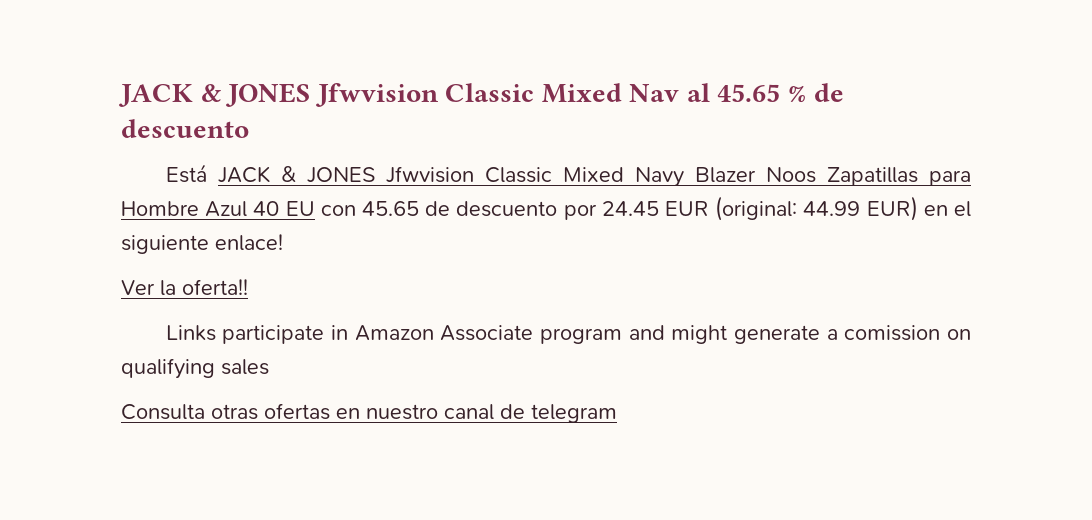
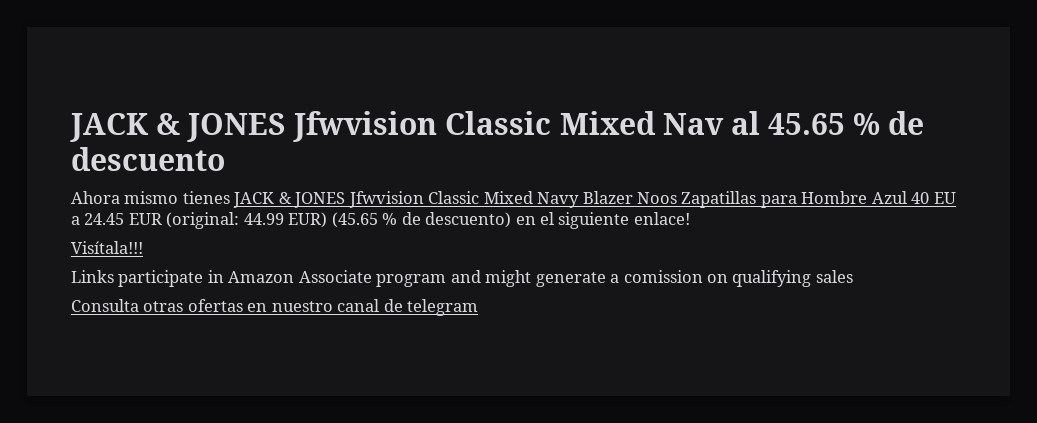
[165,164,207,183] Está -> [71,191,230,204] Ahora mismo tienes
[320,201,597,220] con 45.65 de descuento por -> [71,216,80,225] a
(918, 208) none -> [331,212,512,228] (45.65 % de descuento)
[121,279,248,296] Ver la oferta!! -> [71,241,143,254] Visítala!!!

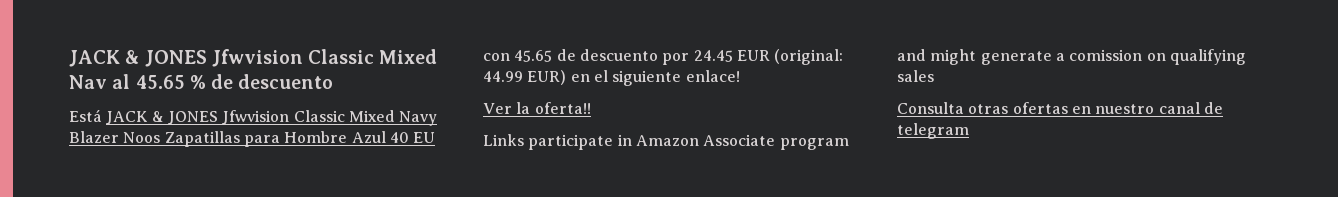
[71,191,230,204] Ahora mismo tienes -> [69,109,102,122] Está
[71,216,80,225] a -> [483,49,690,65] con 45.65 de descuento por
[331,212,512,228] (45.65 % de descuento) -> (567, 77) none
[71,241,143,254] Visítala!!! -> [483,102,591,114] Ver la oferta!!

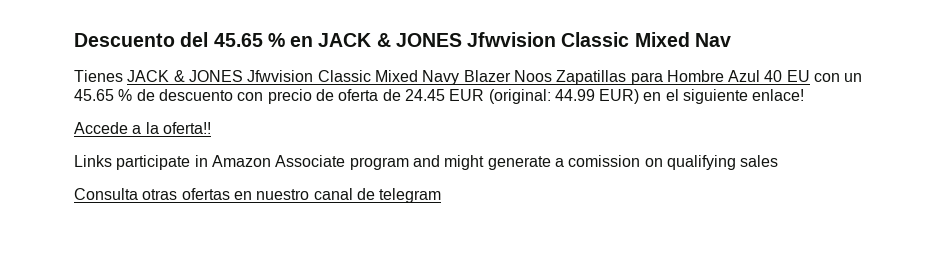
(69, 58) none -> [74,32,314,47] Descuento del 45.65 % en
[112,74,334,89] [69,109,102,122] al 45.65 % de descuento // Está -> [74,70,123,82] // Tienes
[514,49,690,65] 45.65 de descuento por -> [844,73,863,82] [74,89,401,104] un 45.65 % de descuento con precio de oferta de
[483,103,512,114] Ver -> [74,122,142,134] Accede a

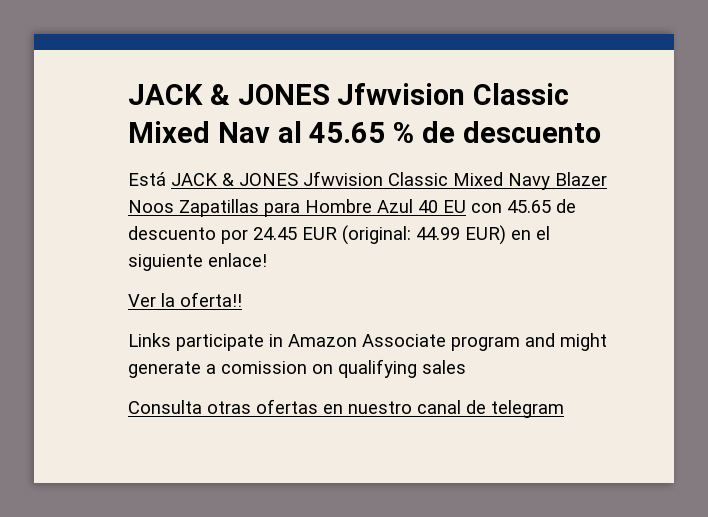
[74,32,314,47] Descuento del 45.65 % en -> (128, 94) none
[74,70,123,82] // Tienes -> [277,121,601,143] [128,172,166,186] al 45.65 % de descuento // Está
[844,73,863,82] [74,89,401,104] un 45.65 % de descuento con precio de oferta de -> [507,199,576,213] [128,226,248,244] 45.65 de descuento por
[74,122,142,134] Accede a -> [128,294,156,307] Ver

